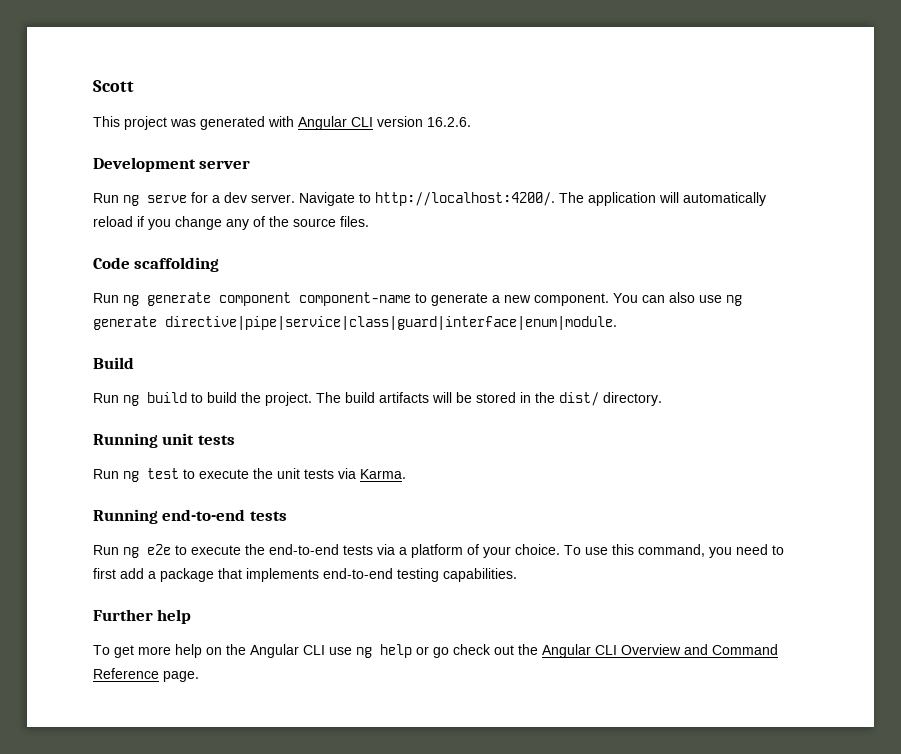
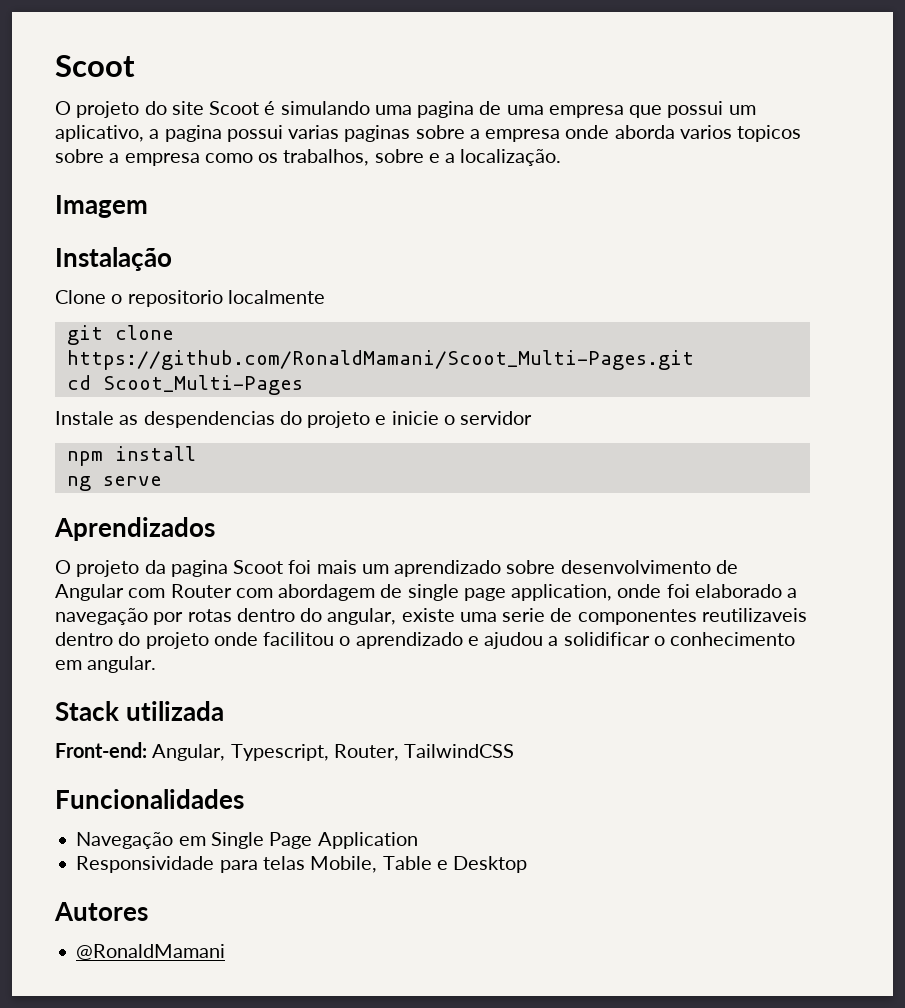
[93,80,134,92] [93,116,471,130] [93,157,251,172] [93,192,766,206] [93,216,369,230] [93,257,220,272] [93,292,742,306] [93,316,617,330] [93,357,134,369] [93,392,662,406] [93,433,235,448] [93,468,406,482] [93,509,287,524] [93,544,784,558] [93,568,517,582] [93,609,192,624] [93,644,778,658] [93,668,199,682] Scott // This project was generated with Angular CLI version 16.2.6. // Development server // Run ng serve for a dev server. Navigate to http://localhost:4200/. The application will automatically reload if you change any of the source files. // Code scaffolding // Run ng generate component component-name to generate a new component. You can also use ng generate directive|pipe|service|class|guard|interface|enum|module. // Build // Run ng build to build the project. The build artifacts will be stored in the dist/ directory. // Running unit tests // Run ng test to execute the unit tests via Karma. // Running end-to-end tests // Run ng e2e to execute the end-to-end tests via a platform of your choice. To use this command, you need to first add a package that implements end-to-end testing capabilities. // Further help // To get more help on the Angular CLI use ng help or go check out the Angular CLI Overview and Command Reference page. -> [55,55,135,77] [55,101,756,118] [55,125,802,142] [55,149,562,166] [55,195,148,218] [55,247,172,271] [55,290,325,307] [66,325,174,345] [66,350,694,370] [66,375,303,395] [55,411,533,428] [66,446,196,466] [66,476,162,491] [54,517,215,541] [55,560,738,577] [55,584,798,601] [55,608,807,625] [55,632,796,649] [55,656,157,673] [55,701,225,721] [55,742,515,761] [55,789,244,809] [76,832,418,849] [76,856,528,873] [54,902,148,921] [76,944,226,960] Scoot // O projeto do site Scoot é simulando uma pagina de uma empresa que possui um aplicativo, a pagina possui varias paginas sobre a empresa onde aborda varios topicos sobre a empresa como os trabalhos, sobre e a localização. // Imagem // Instalação // Clone o repositorio localmente // git clone https://github.com/RonaldMamani/Scoot_Multi-Pages.git // cd Scoot_Multi-Pages // Instale as despendencias do projeto e inicie o servidor // npm install // ng serve // Aprendizados // O projeto da pagina Scoot foi mais um aprendizado sobre desenvolvimento de Angular com Router com abordagem de single page application, onde foi elaborado a navegação por rotas dentro do angular, existe uma serie de componentes reutilizaveis dentro do projeto onde facilitou o aprendizado e ajudou a solidificar o conhecimento em angular. // Stack utilizada // Front-end: Angular, Typescript, Router, TailwindCSS // Funcionalidades // Navegação em Single Page Application // Responsividade para telas Mobile, Table e Desktop // Autores // @RonaldMamani

